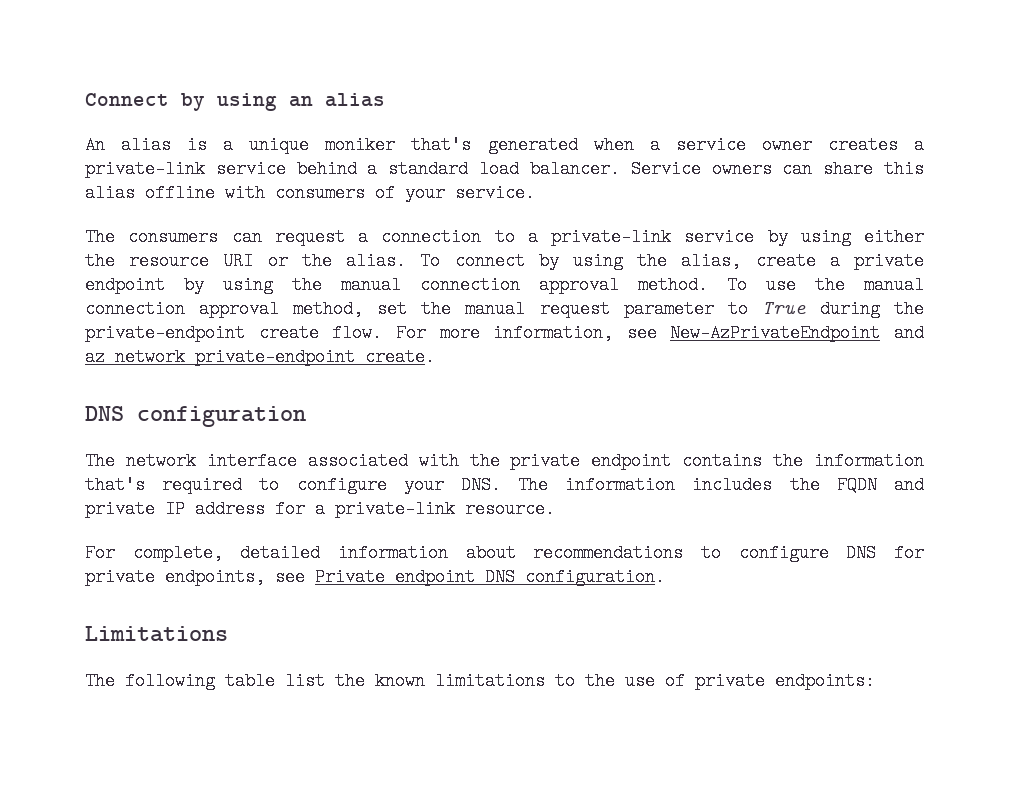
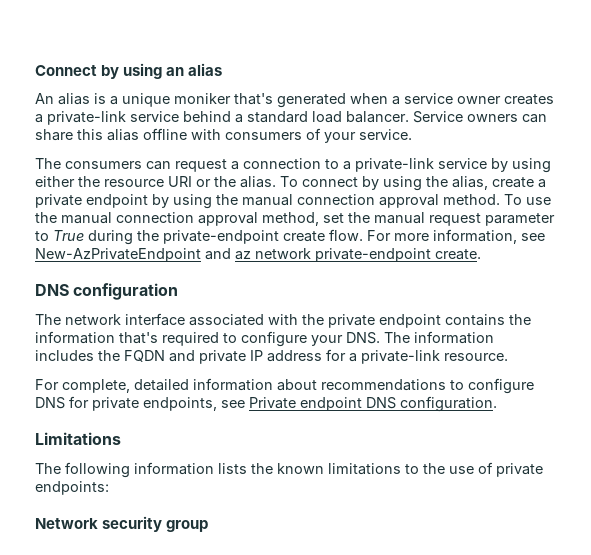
[225,672,325,690] table list -> [134,462,247,475] information lists
(875, 681) none -> [35,516,209,532] // Network security group

